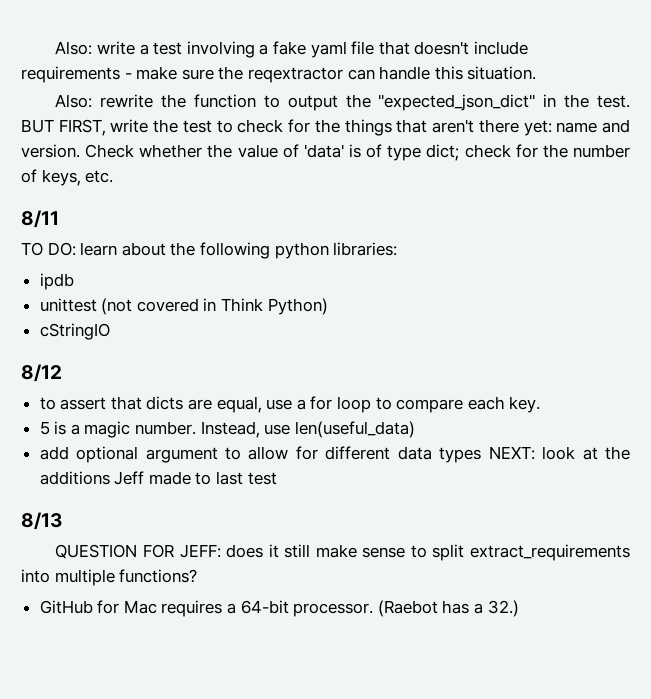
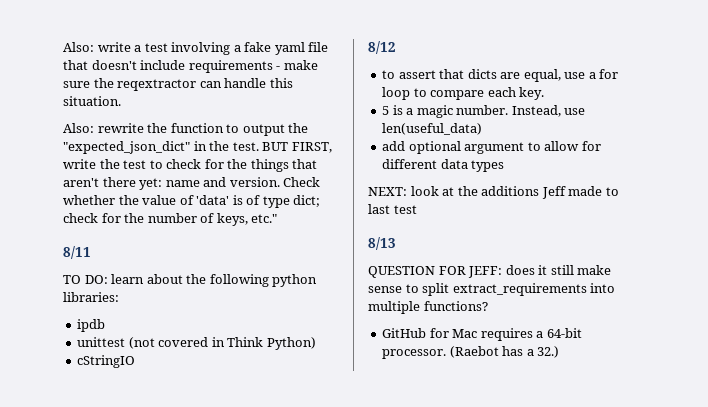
[85,170,114,183] etc. -> [251,214,278,223] etc."
(482, 455) none -> (505, 166) //

